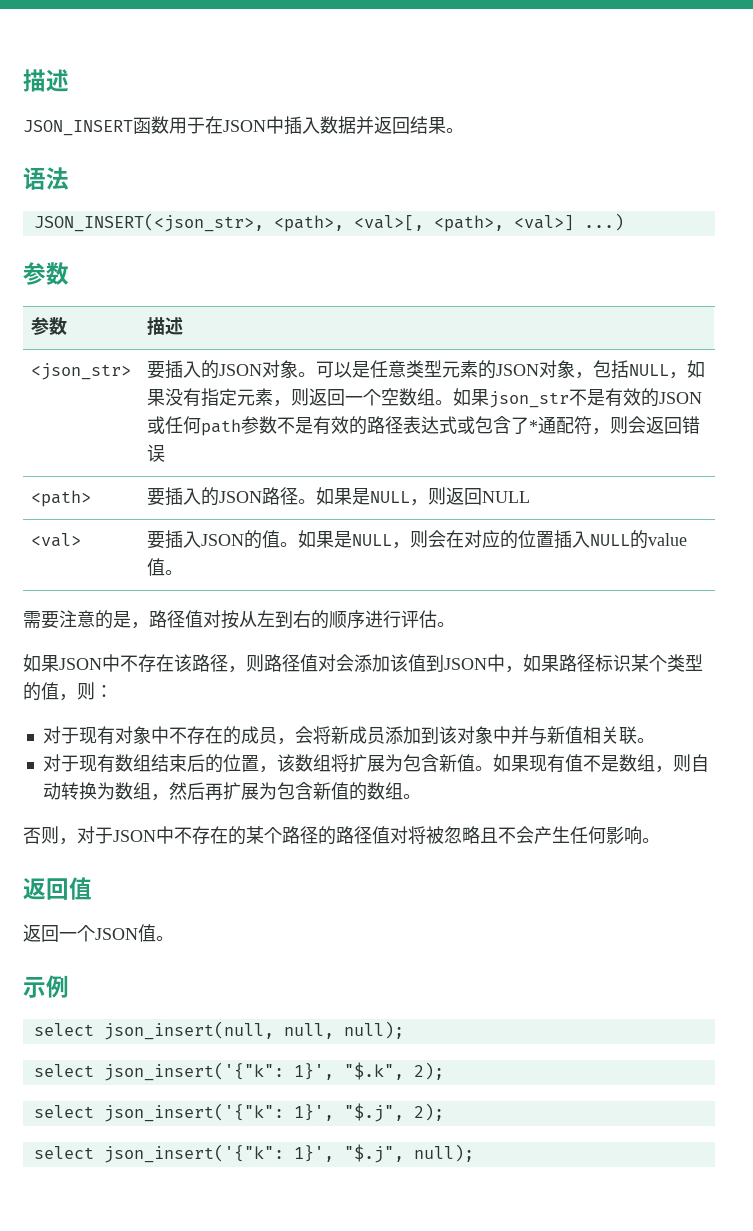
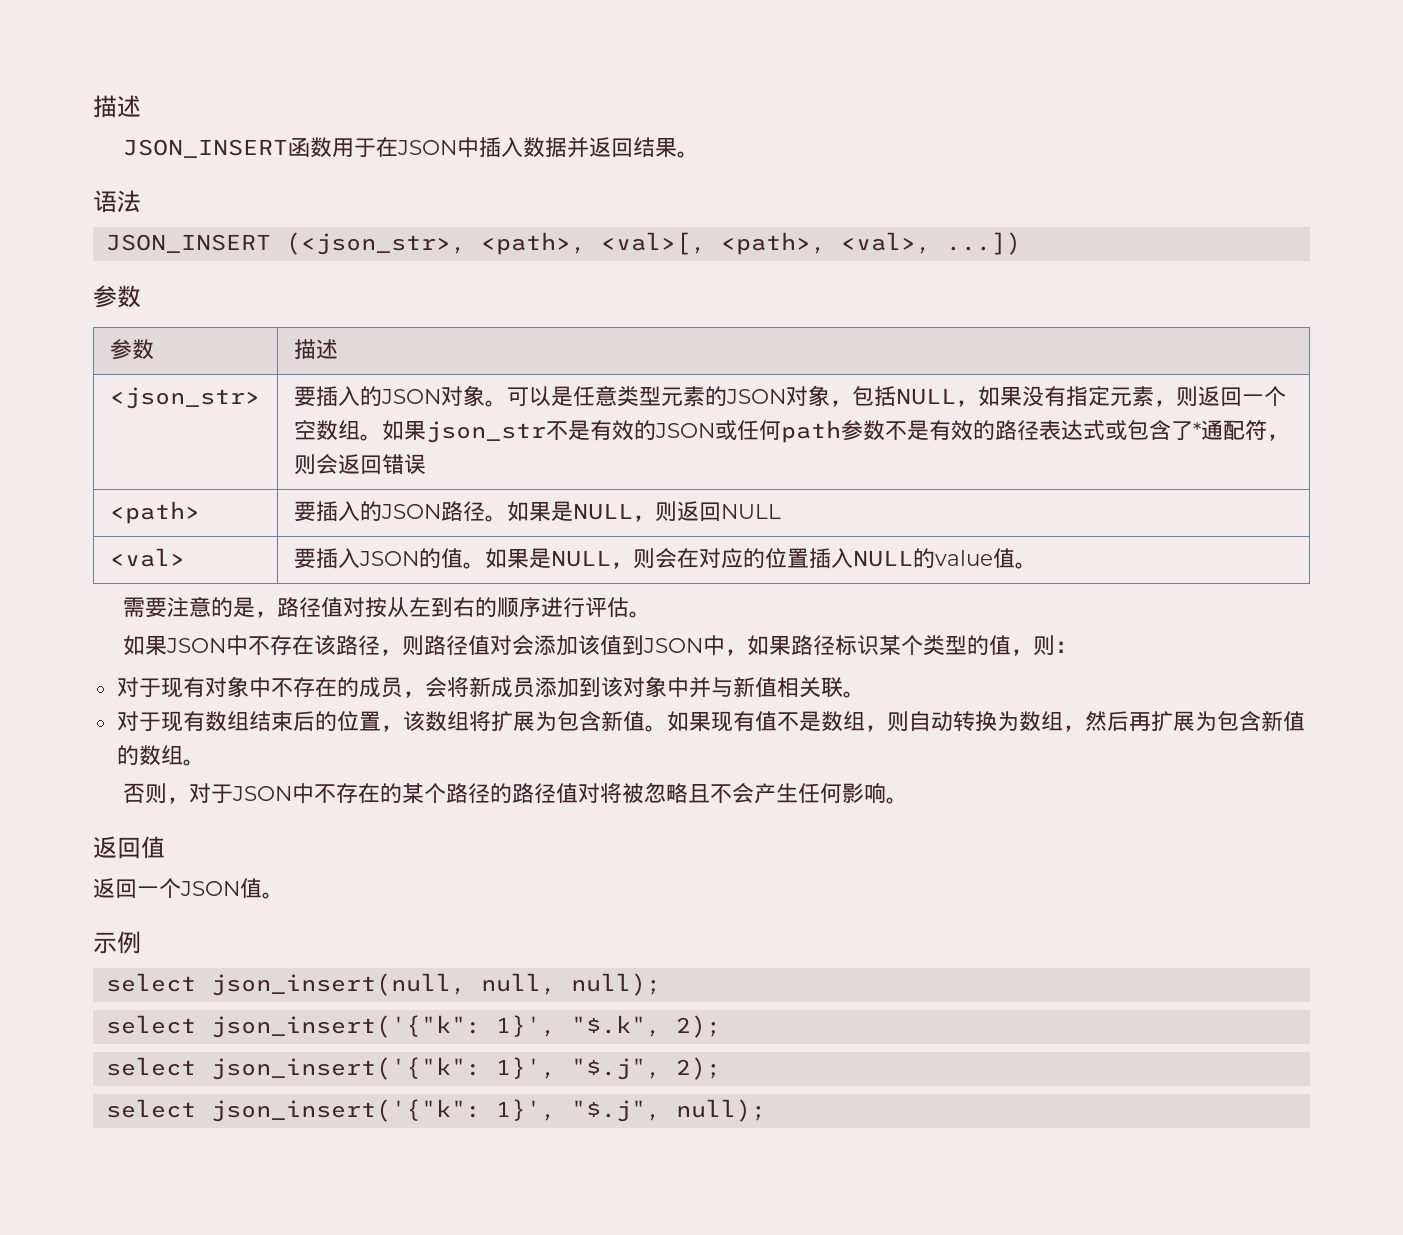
[33,213,264,232] JSON_INSERT(<json_str>, -> [105,232,466,255] JSON_INSERT (<json_str>,
[513,213,624,231] <val>] ...) -> [840,232,1021,255] <val>, ...])

